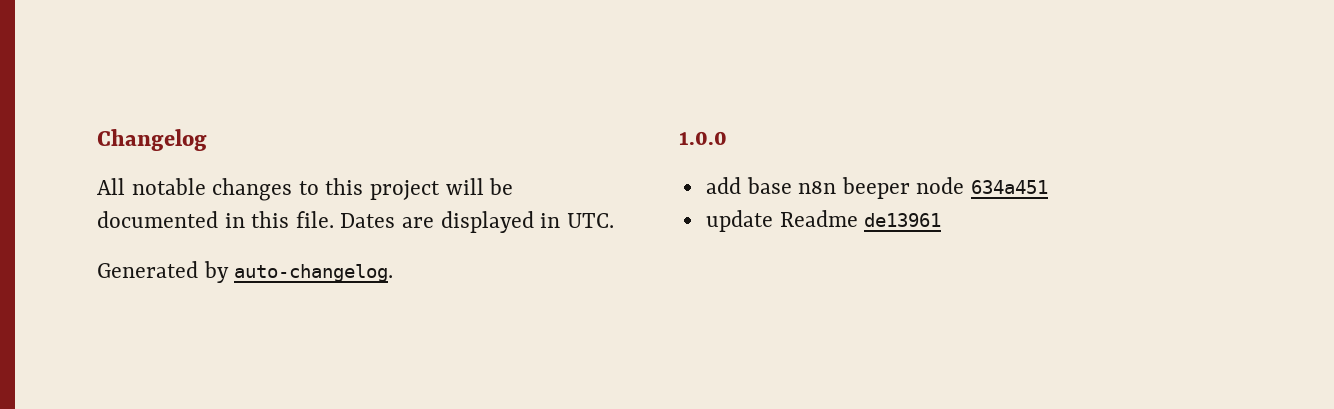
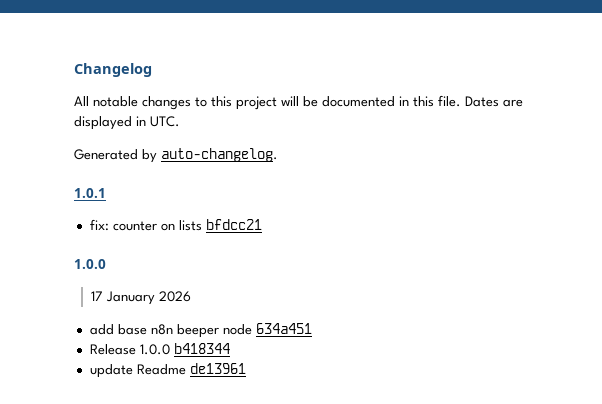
[679,131,727,145] 1.0.0 -> [74,188,106,198] [89,219,262,231] [74,259,106,269] [91,291,192,305] 1.0.1 // fix: counter on lists bfdcc21 // 1.0.0 // 17 January 2026
(1049, 187) none -> [89,343,230,355] // Release 1.0.0 b418344

